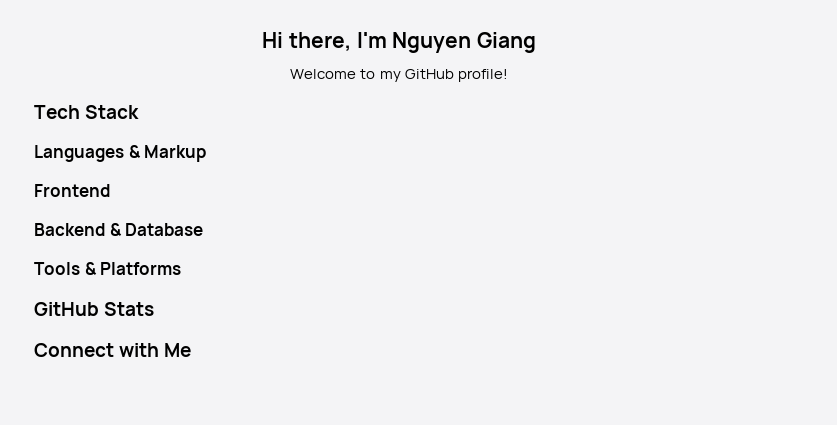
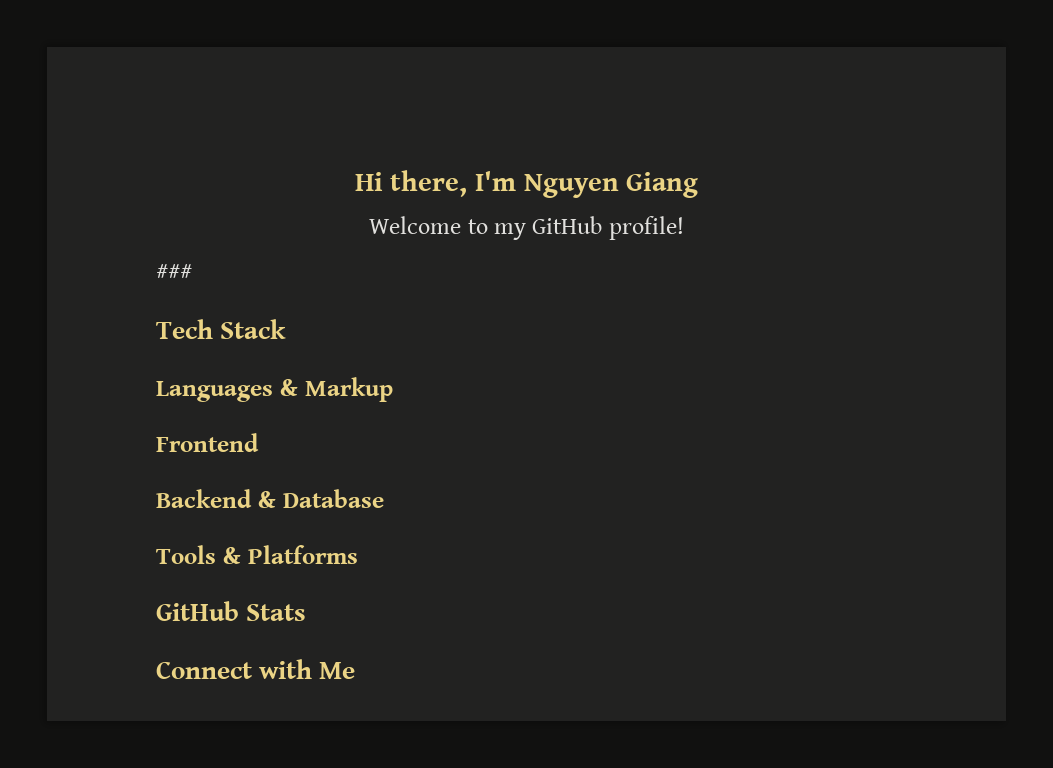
(508, 75) none -> [156,264,192,279] // ###

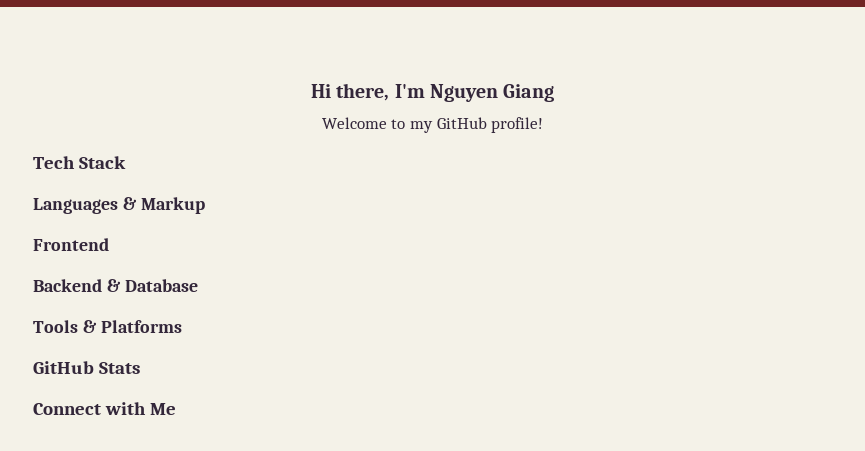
[156,264,192,279] // ### -> (544, 125) none

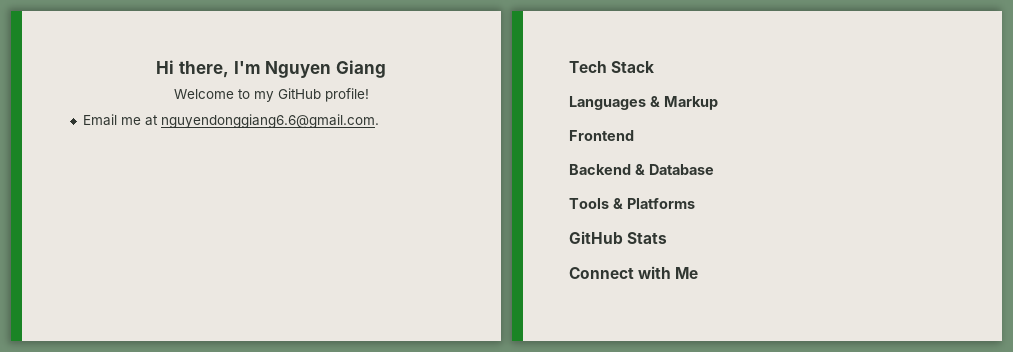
(544, 125) none -> [82,114,379,128] // Email me at nguyendonggiang6.6@gmail.com.

